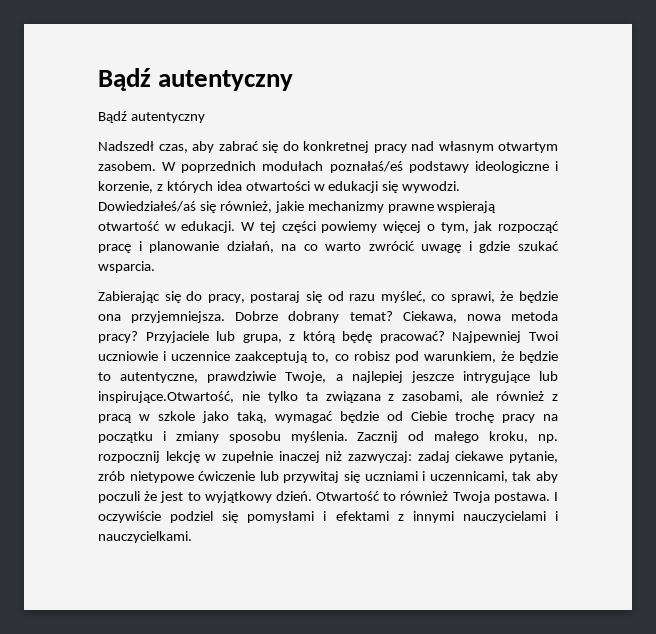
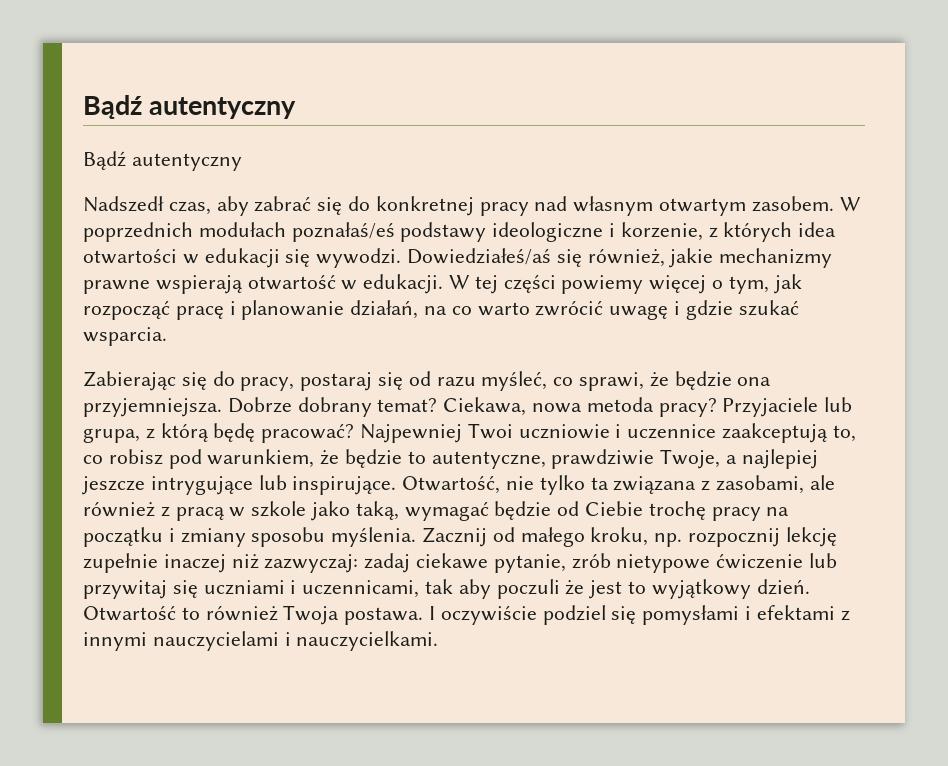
[98,391,234,403] inspirujące.Otwartość, -> [292,475,501,495] inspirujące. Otwartość,
[205,454,217,461] w -> (837, 537) none

